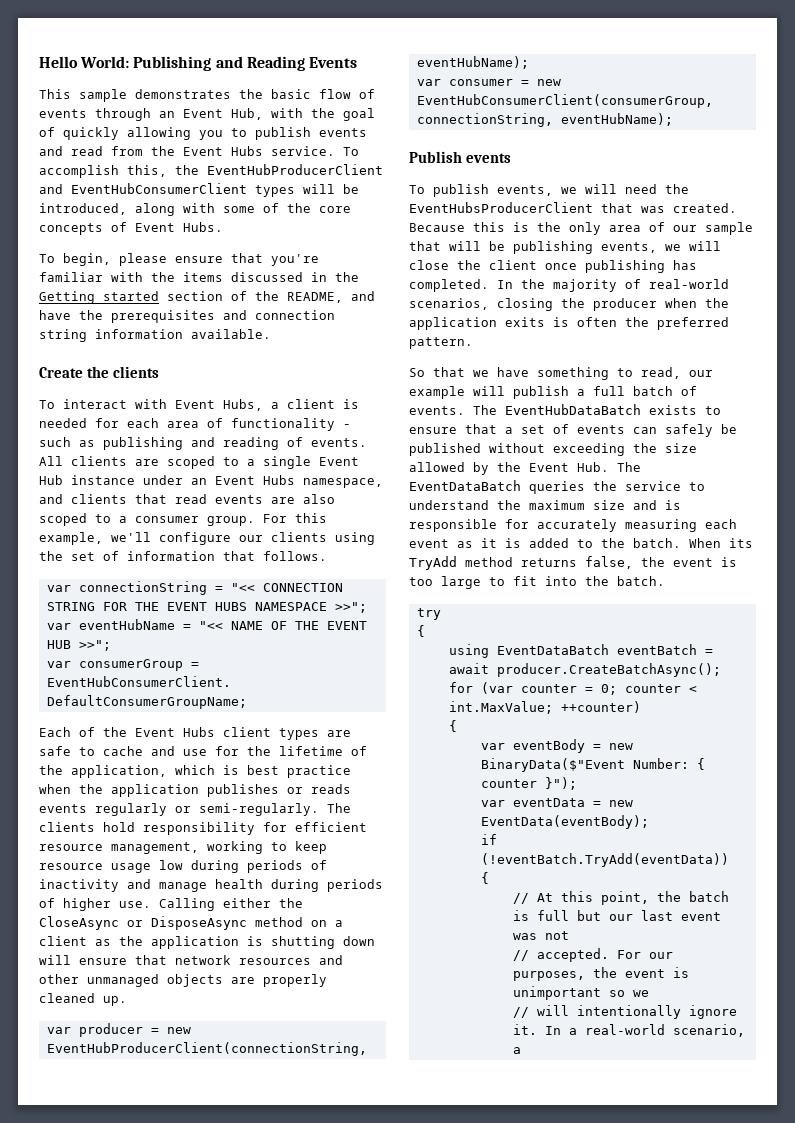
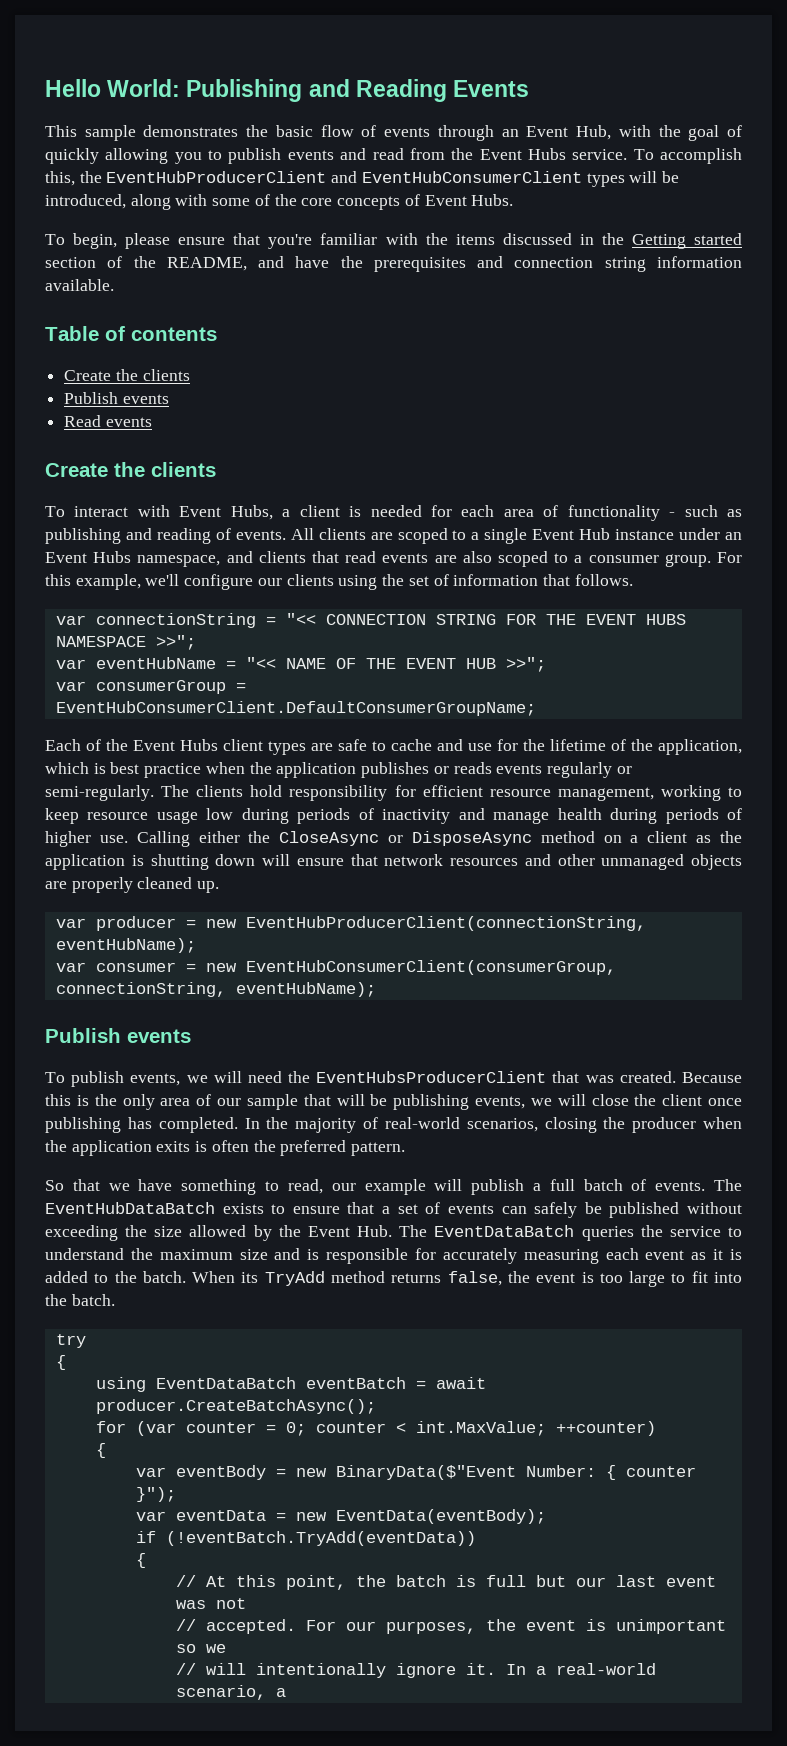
(271, 334) none -> [45,326,217,341] [64,369,190,381] [64,392,169,404] [64,415,152,427] // Table of contents // Create the clients // Publish events // Read events

